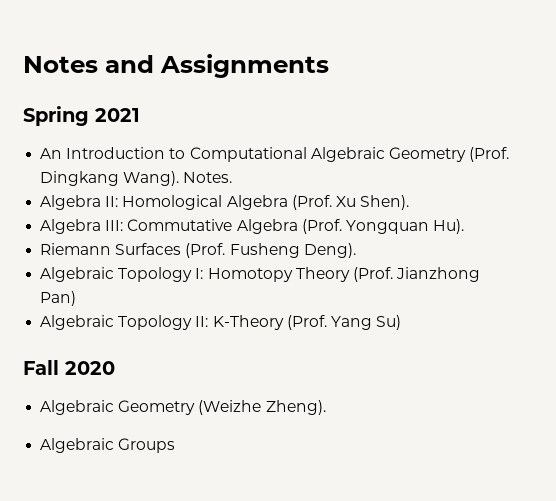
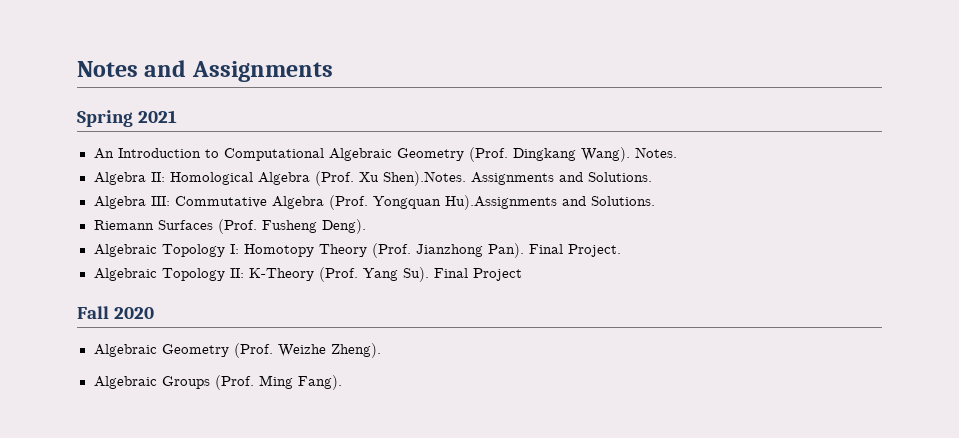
[360,195,410,210] Shen). -> [382,171,652,186] Shen).Notes. Assignments and Solutions.
[433,219,465,234] Hu). -> [444,195,655,210] Hu).Assignments and Solutions.
[40,291,77,306] Pan) -> [487,243,621,258] Pan). Final Project.
[376,315,402,330] Su) -> [402,267,522,282] Su). Final Project
[198,400,262,415] (Weizhe -> [233,343,326,358] (Prof. Weizhe
(176, 445) none -> [214,375,342,390] (Prof. Ming Fang).

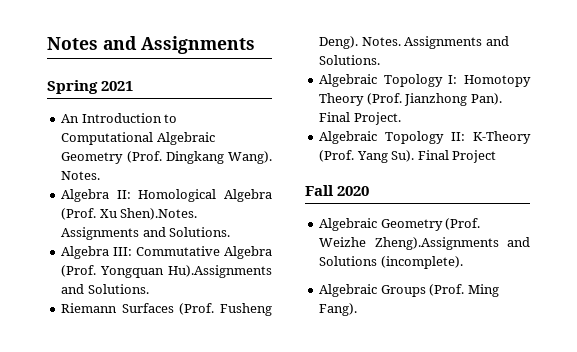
(366, 226) none -> [361,36,509,49] [319,55,381,65] Notes. Assignments and Solutions.
[330,343,381,358] Zheng). -> [374,237,530,250] [319,256,463,269] Zheng).Assignments and Solutions (incomplete).

